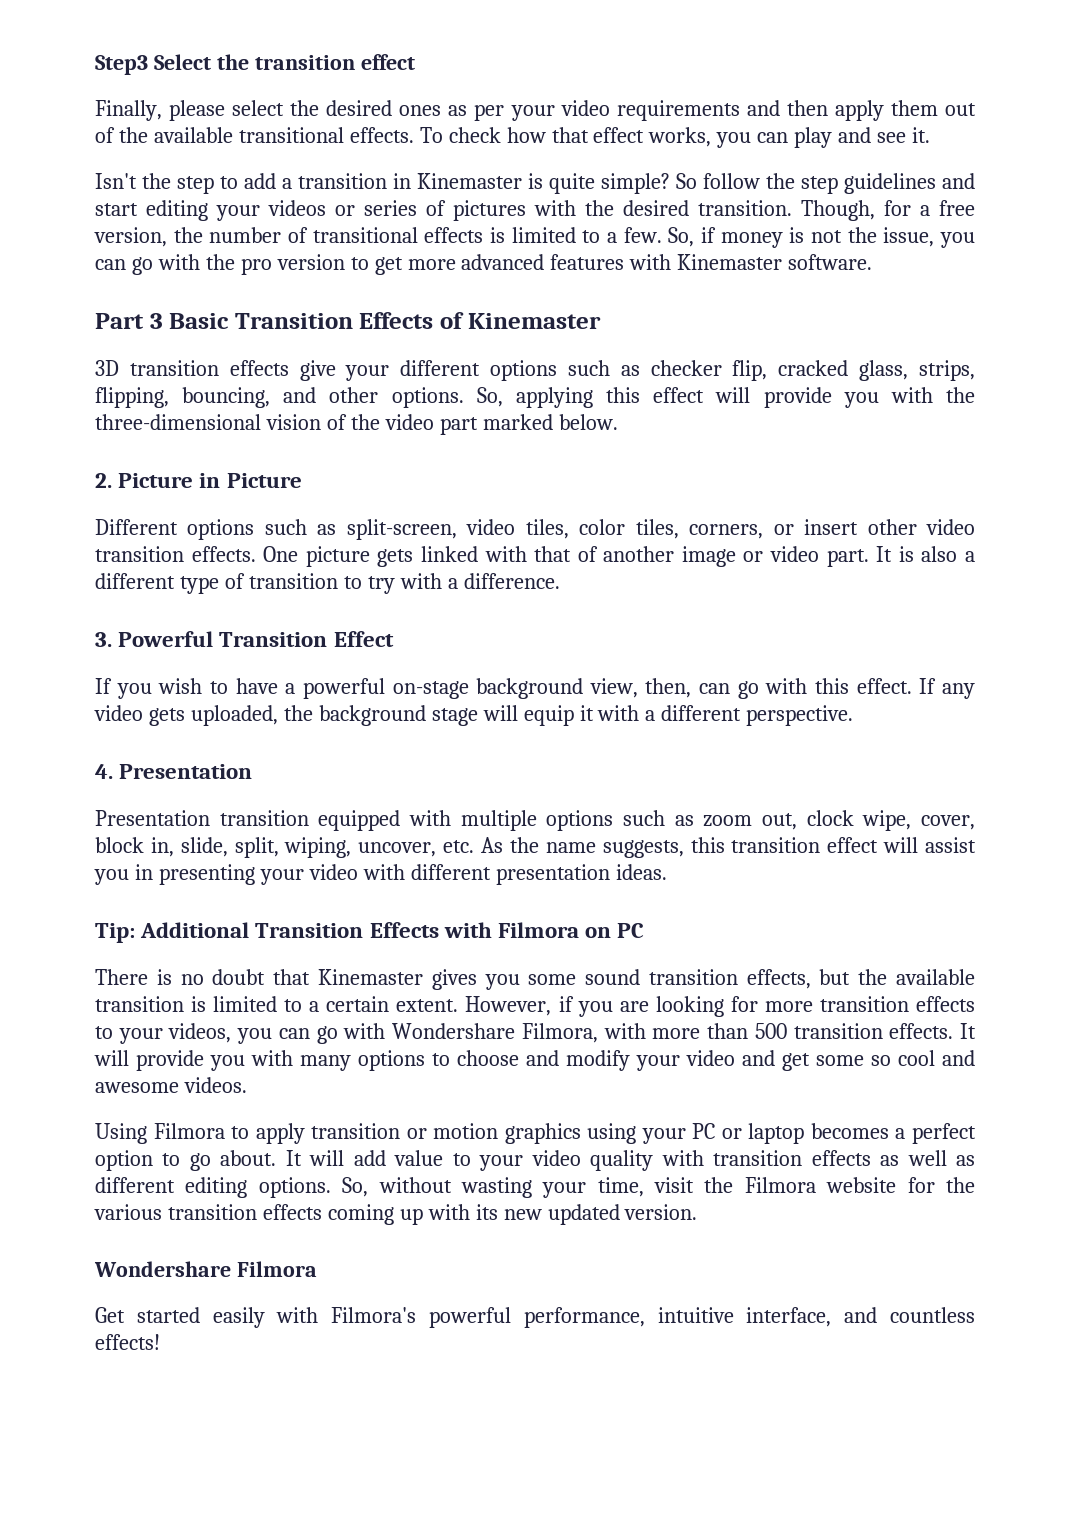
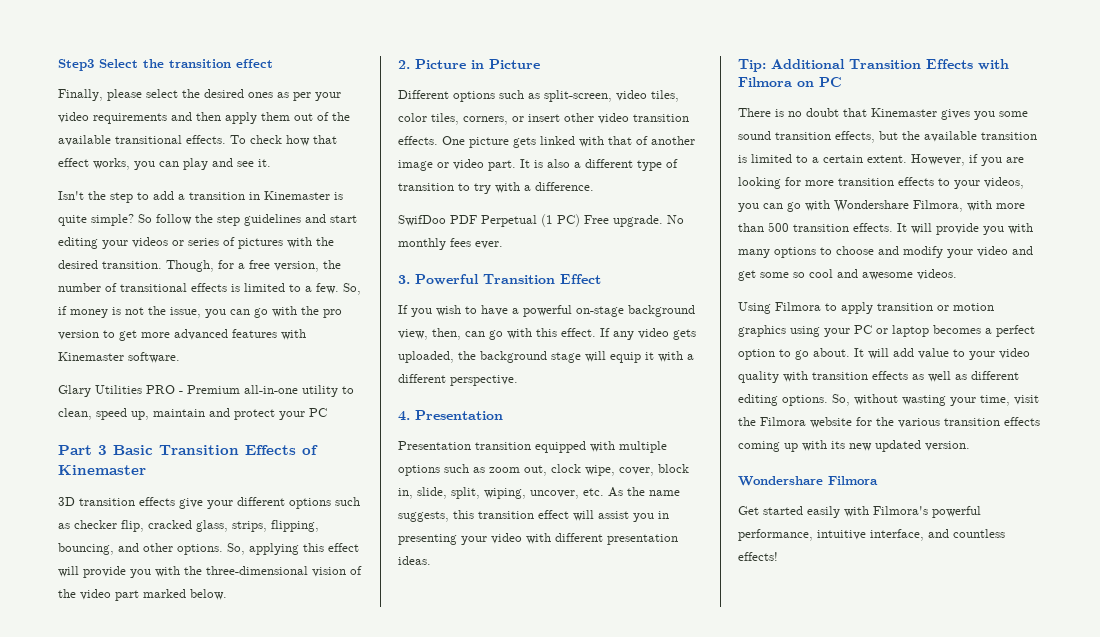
(873, 262) none -> [58,385,354,397] [58,408,327,420] // Glary Utilities PRO - Premium all-in-one utility to clean, speed up, maintain and protect your PC
(560, 581) none -> [398,214,684,227] [398,238,503,250] // SwifDoo PDF Perpetual (1 PC) Free upgrade. No monthly fees ever.

